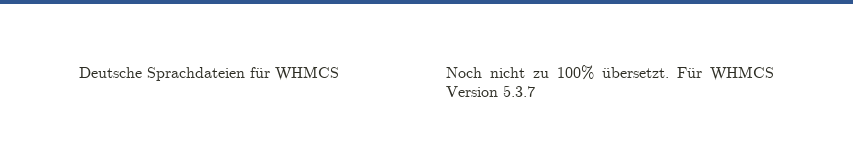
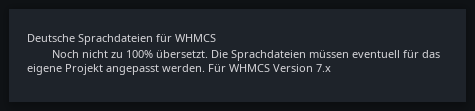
(669, 72) none -> [210,50,440,61] [27,64,205,75] Die Sprachdateien müssen eventuell für das eigene Projekt angepasst werden.
[503,85,535,97] 5.3.7 -> [316,64,331,72] 7.x

